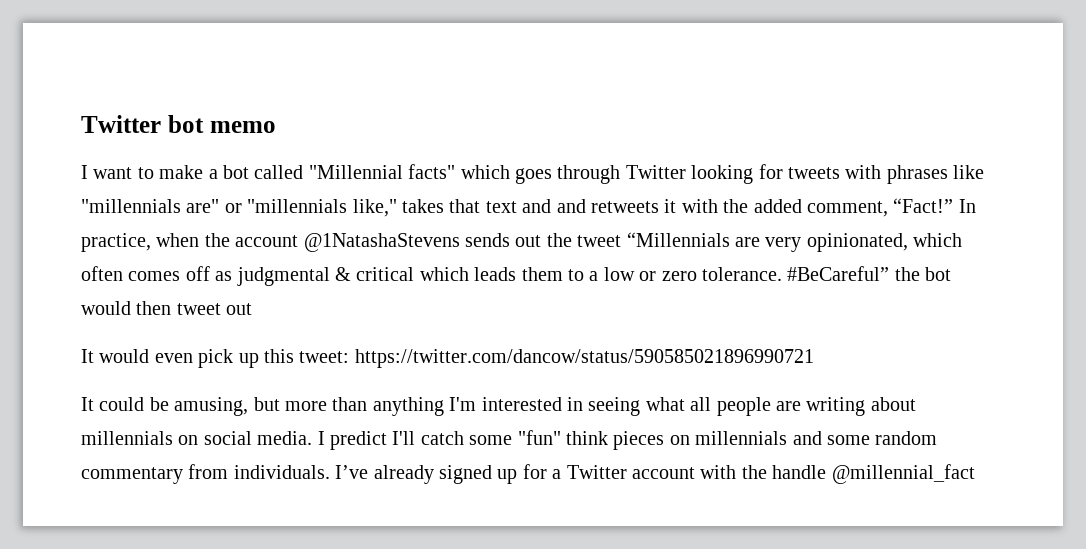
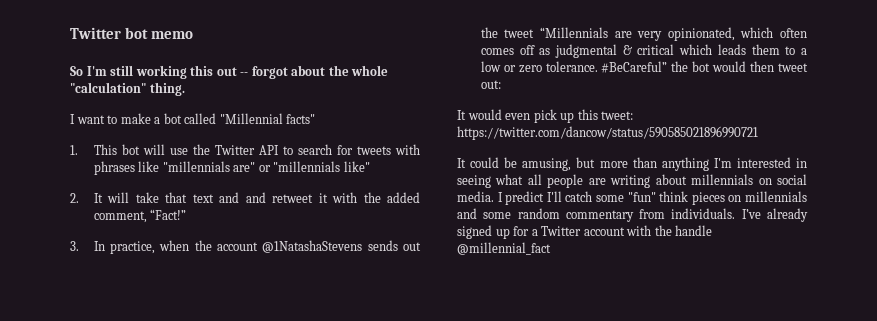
(276, 127) none -> [70,65,389,79] [70,82,185,96] // So I'm still working this out -- forgot about the whole "calculation" thing.
[460,165,754,184] which goes through Twitter looking -> [70,144,332,155] // 1. This bot will use the Twitter API to search
[352,199,444,217] like," takes -> [343,161,370,172] [70,192,159,203] like" // 2. It will take
[590,201,659,213] retweets -> [272,194,314,203] retweet
(954, 205) none -> [70,241,79,251] // 3.
[226,303,253,315] out -> [480,80,501,89] out:

